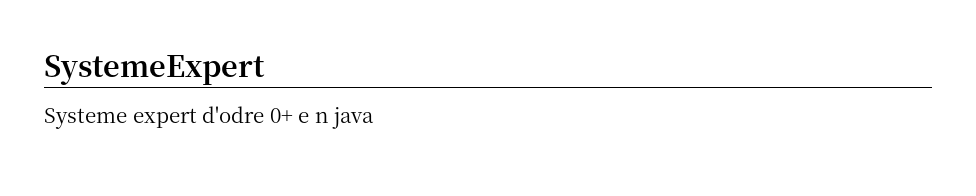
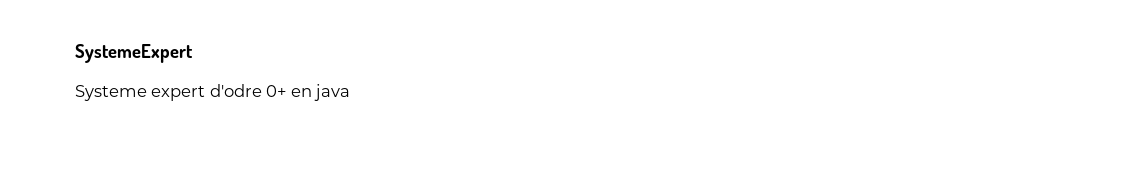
[298,111,329,123] e n -> [290,88,312,97] en

